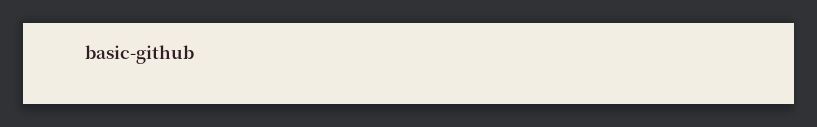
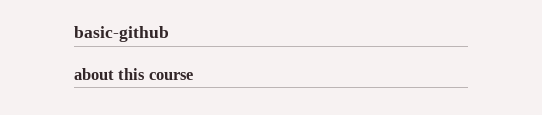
(194, 54) none -> [74,68,193,80] // about this course

